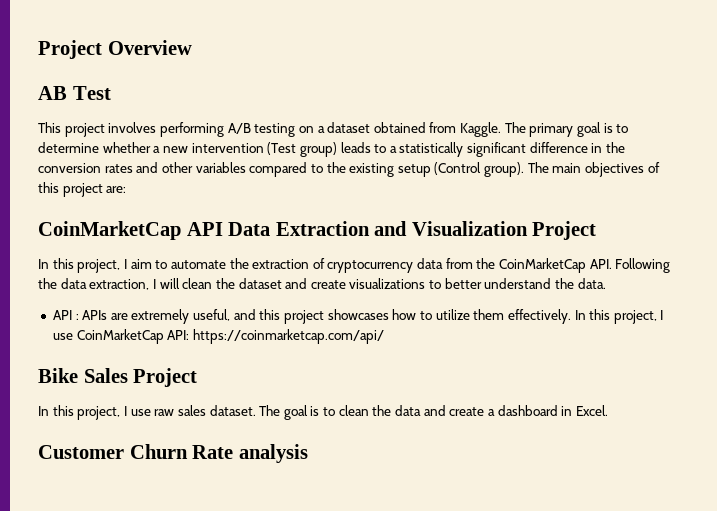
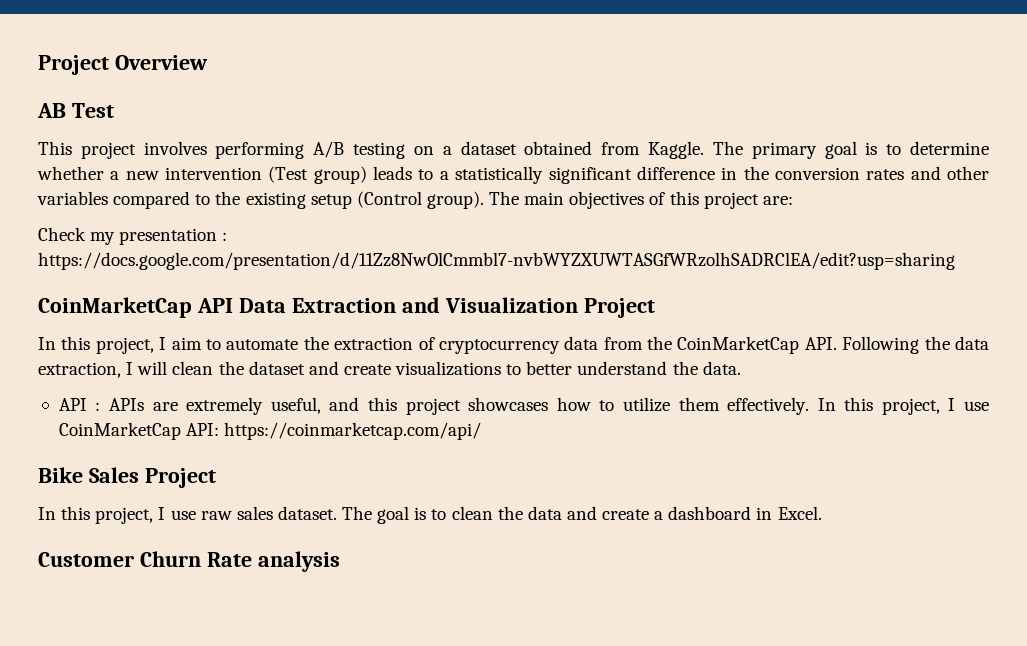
(127, 189) none -> [38,227,228,245] [38,252,955,270] // Check my presentation : https://docs.google.com/presentation/d/11Zz8NwOlCmmbl7-nvbWYZXUWTASGfWRzolhSADRClEA/edit?usp=sharing

